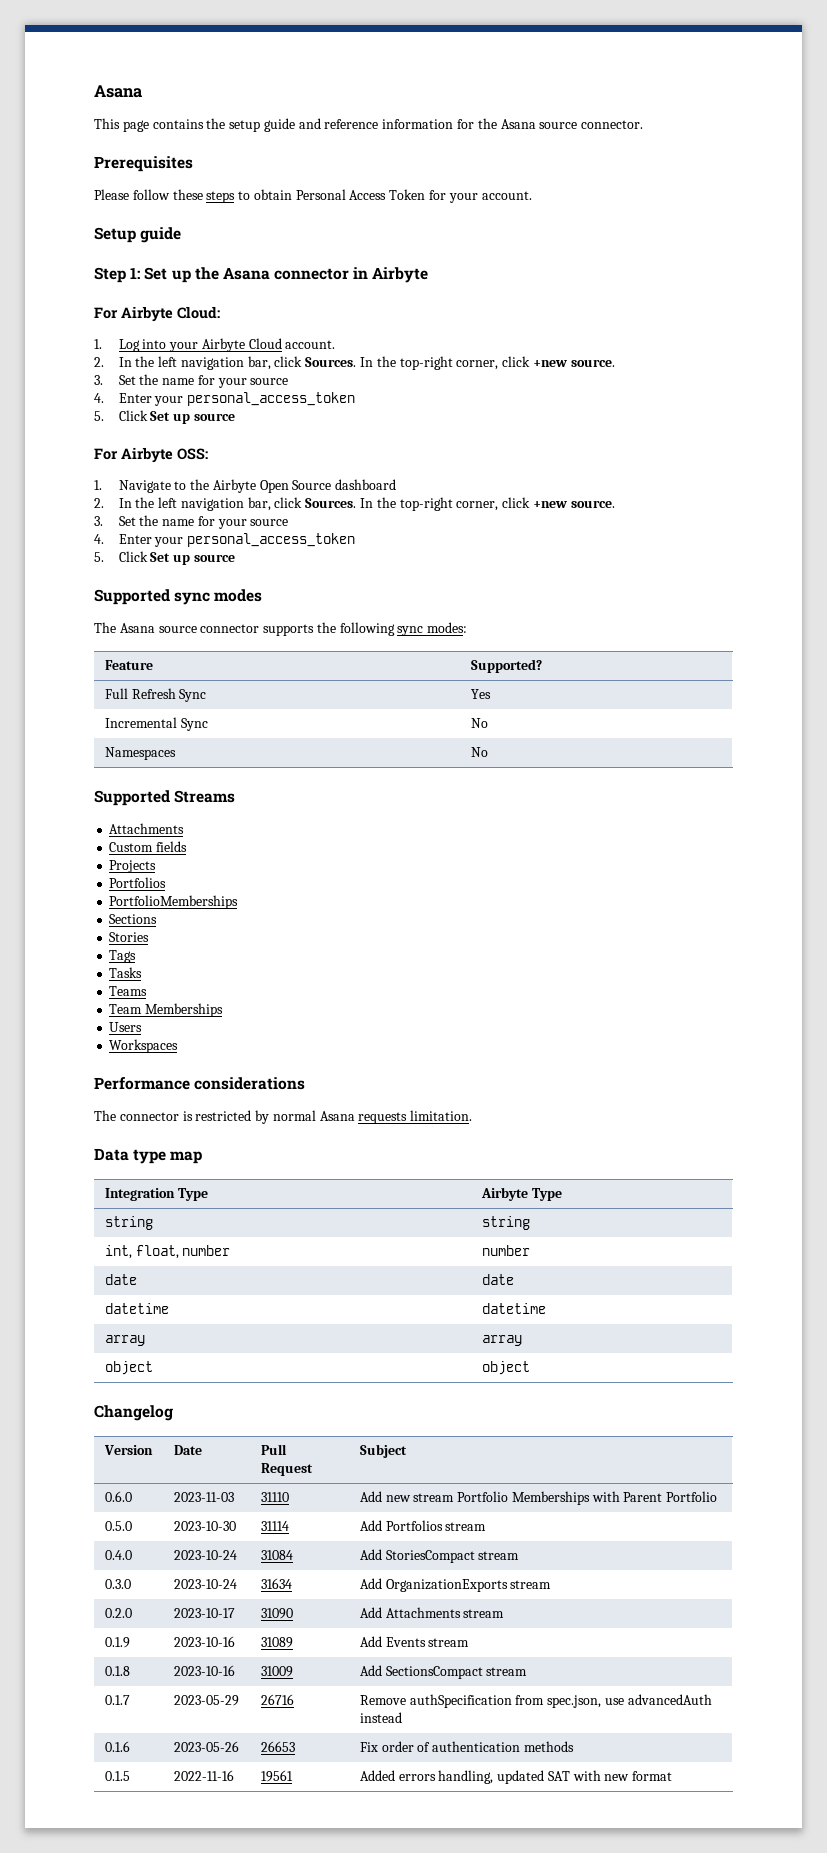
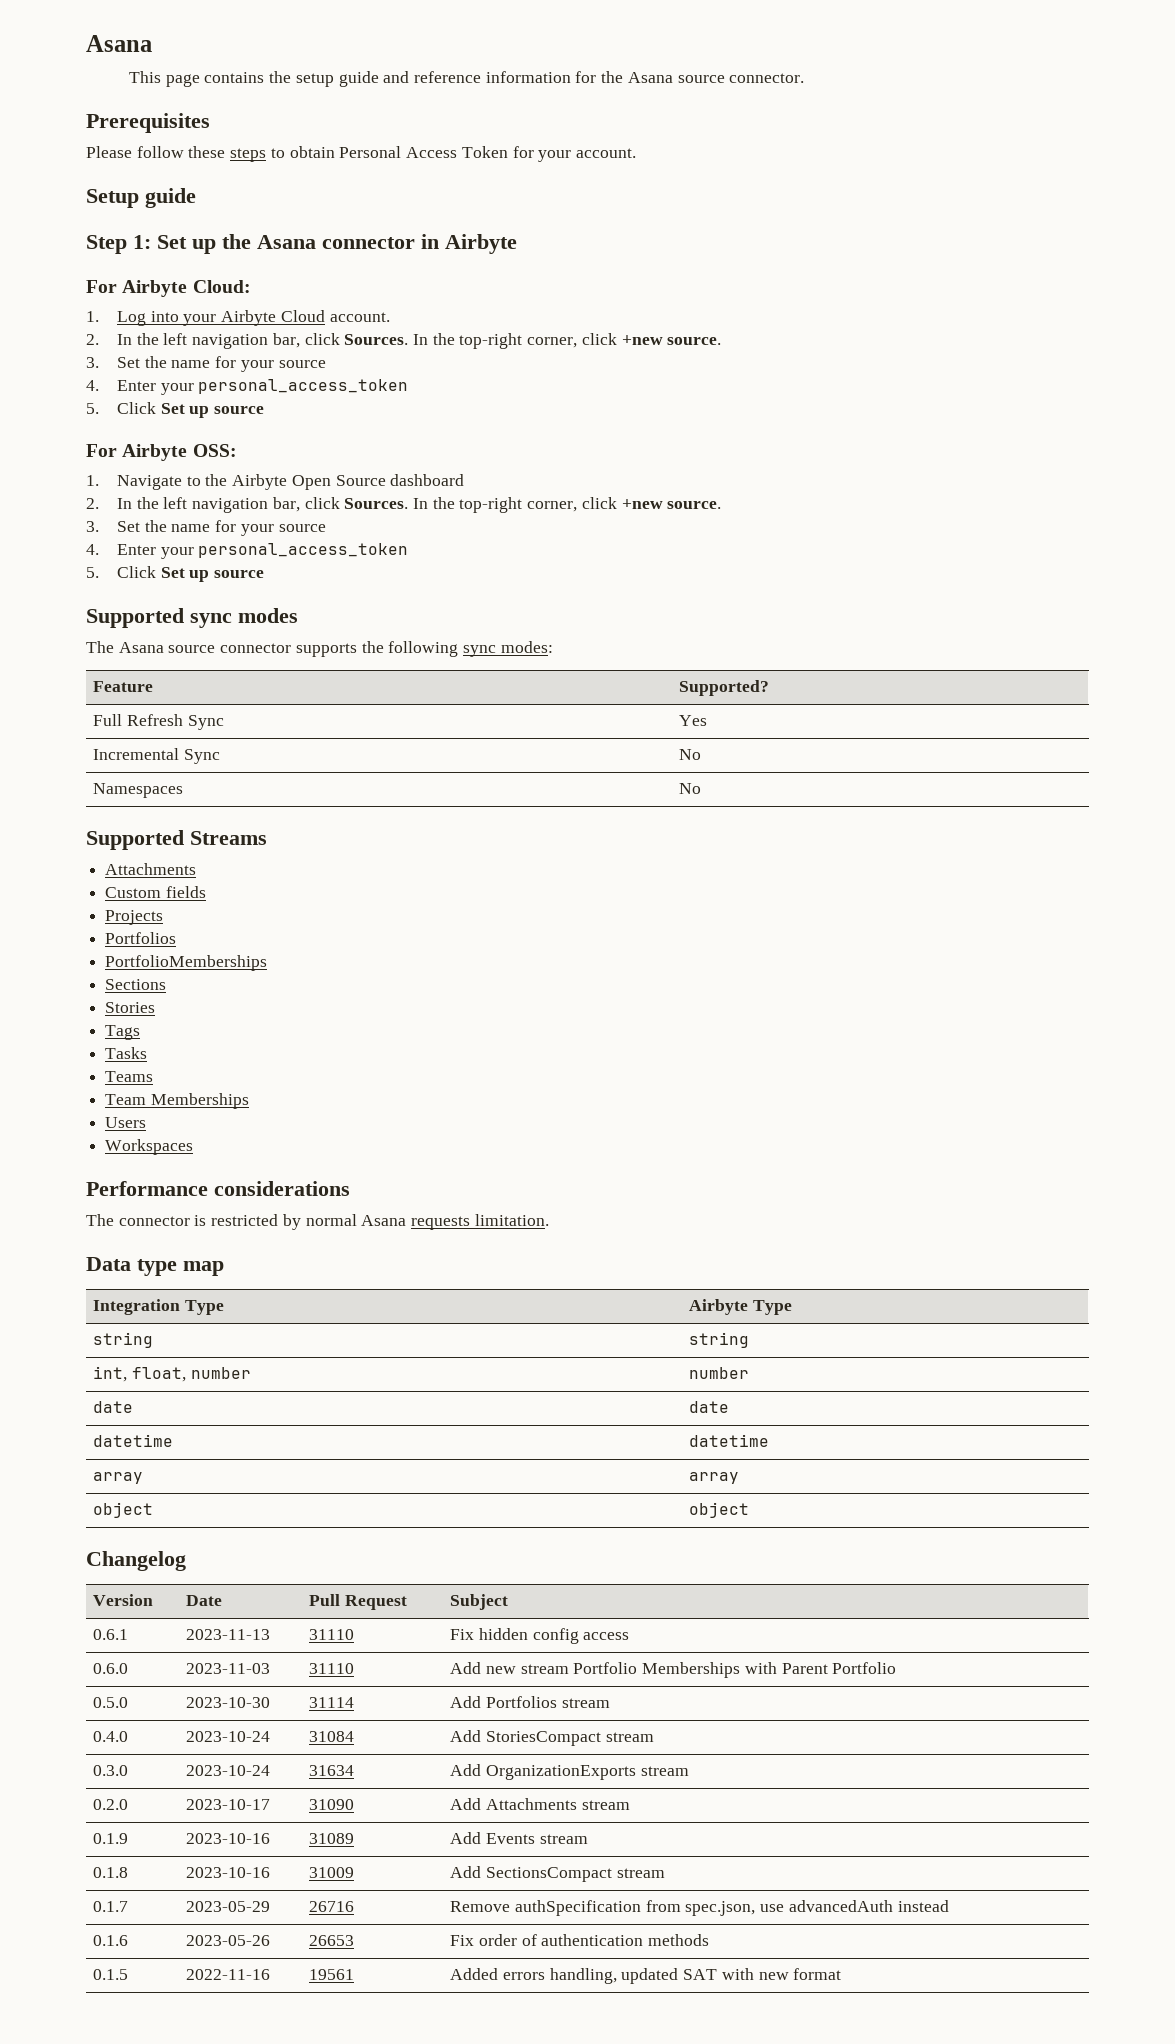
(407, 1451) none -> [93,1629,129,1640] [186,1629,271,1640] [309,1629,355,1640] [450,1628,630,1644] // 0.6.1 | 2023-11-13 | 31110 | Fix hidden config access

